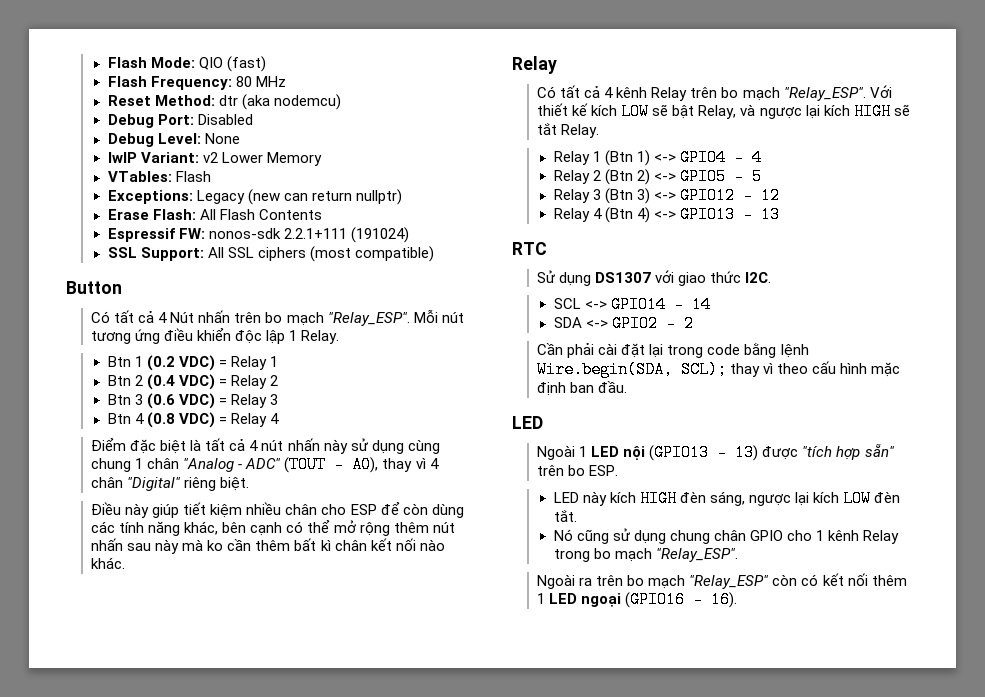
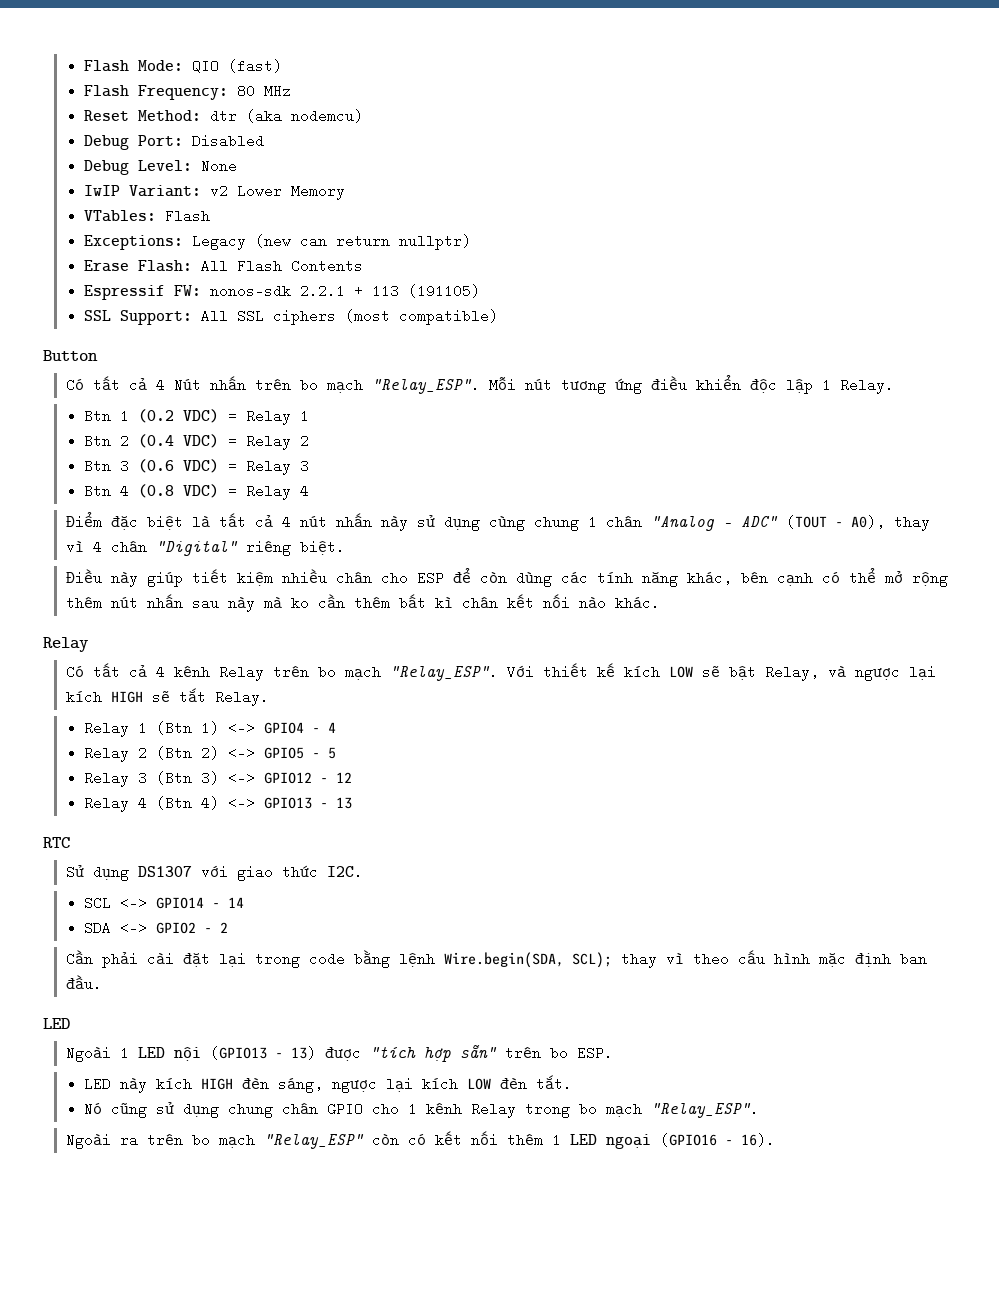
[283,227,409,243] 2.2.1+111 (191024) -> [300,284,481,298] 2.2.1 + 113 (191105)

